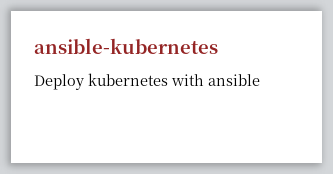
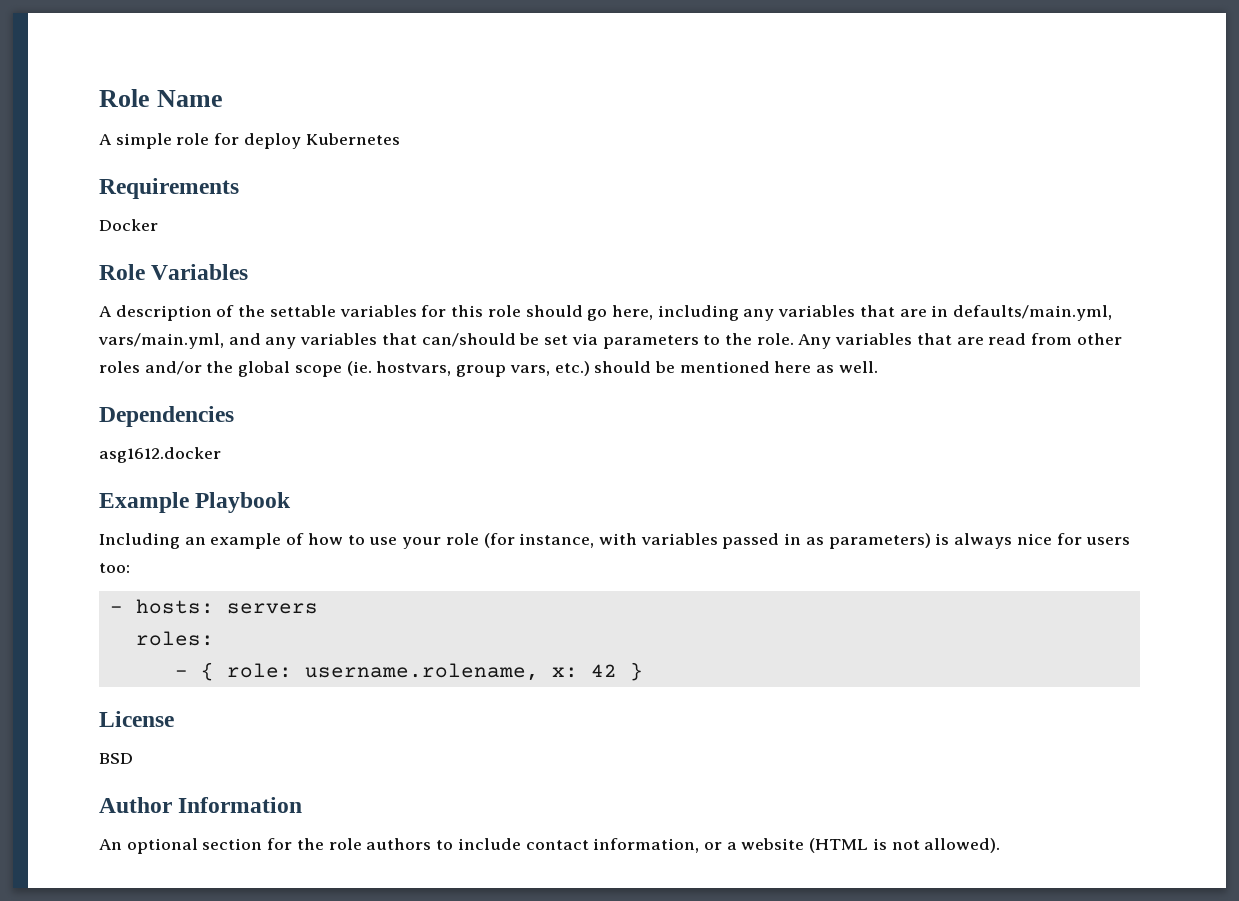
[34,38,218,54] [34,73,260,90] ansible-kubernetes // Deploy kubernetes with ansible -> [99,89,224,107] [99,133,400,149] [99,178,239,199] [99,219,158,231] [99,264,249,280] [99,305,1113,321] [98,333,1122,349] [99,361,878,377] [99,406,234,427] [99,447,221,463] [99,492,292,513] [99,533,1131,549] [99,563,130,573] [109,599,318,614] [135,631,214,646] [174,662,643,681] [99,711,174,727] [99,753,133,764] [99,797,303,813] [99,838,1001,854] Role Name // A simple role for deploy Kubernetes // Requirements // Docker // Role Variables // A description of the settable variables for this role should go here, including any variables that are in defaults/main.yml, vars/main.yml, and any variables that can/should be set via parameters to the role. Any variables that are read from other roles and/or the global scope (ie. hostvars, group vars, etc.) should be mentioned here as well. // Dependencies // asg1612.docker // Example Playbook // Including an example of how to use your role (for instance, with variables passed in as parameters) is always nice for users too: // - hosts: servers // roles: // - { role: username.rolename, x: 42 } // License // BSD // Author Information // An optional section for the role authors to include contact information, or a website (HTML is not allowed).

